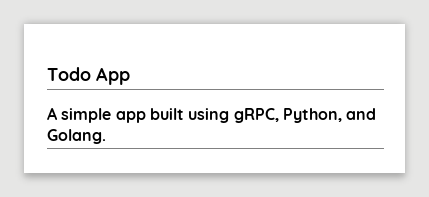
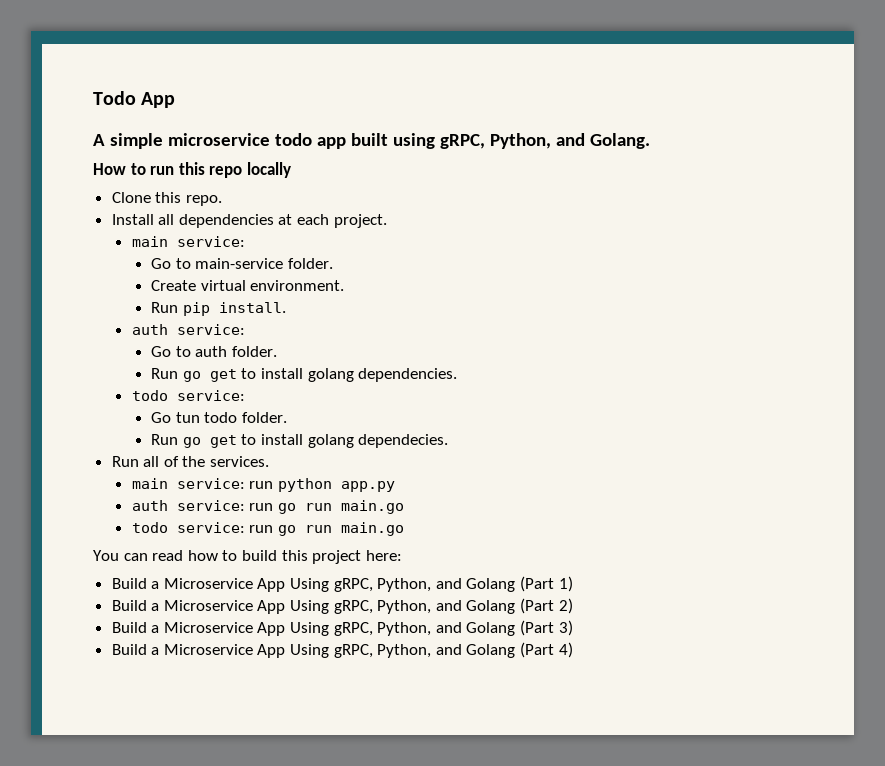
(112, 115) none -> [167,133,312,146] microservice todo
(106, 136) none -> [93,162,291,178] [111,192,222,206] [111,214,387,228] [131,236,245,247] [151,258,334,269] [151,280,345,291] [151,302,286,316] [131,324,245,335] [151,346,278,357] [151,368,458,382] [131,390,245,401] [151,412,288,423] [151,434,449,448] [111,456,270,467] [131,478,395,492] [131,500,404,514] [131,522,404,536] [93,550,402,564] [111,576,573,592] [111,598,573,614] [111,620,573,636] [111,642,573,658] // How to run this repo locally // Clone this repo. // Install all dependencies at each project. // main service: // Go to main-service folder. // Create virtual environment. // Run pip install. // auth service: // Go to auth folder. // Run go get to install golang dependencies. // todo service: // Go tun todo folder. // Run go get to install golang dependecies. // Run all of the services. // main service: run python app.py // auth service: run go run main.go // todo service: run go run main.go // You can read how to build this project here: // Build a Microservice App Using gRPC, Python, and Golang (Part 1) // Build a Microservice App Using gRPC, Python, and Golang (Part 2) // Build a Microservice App Using gRPC, Python, and Golang (Part 3) // Build a Microservice App Using gRPC, Python, and Golang (Part 4)

